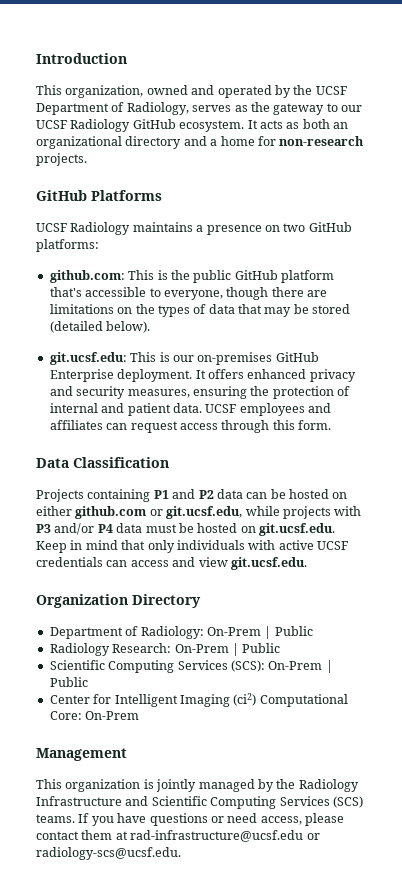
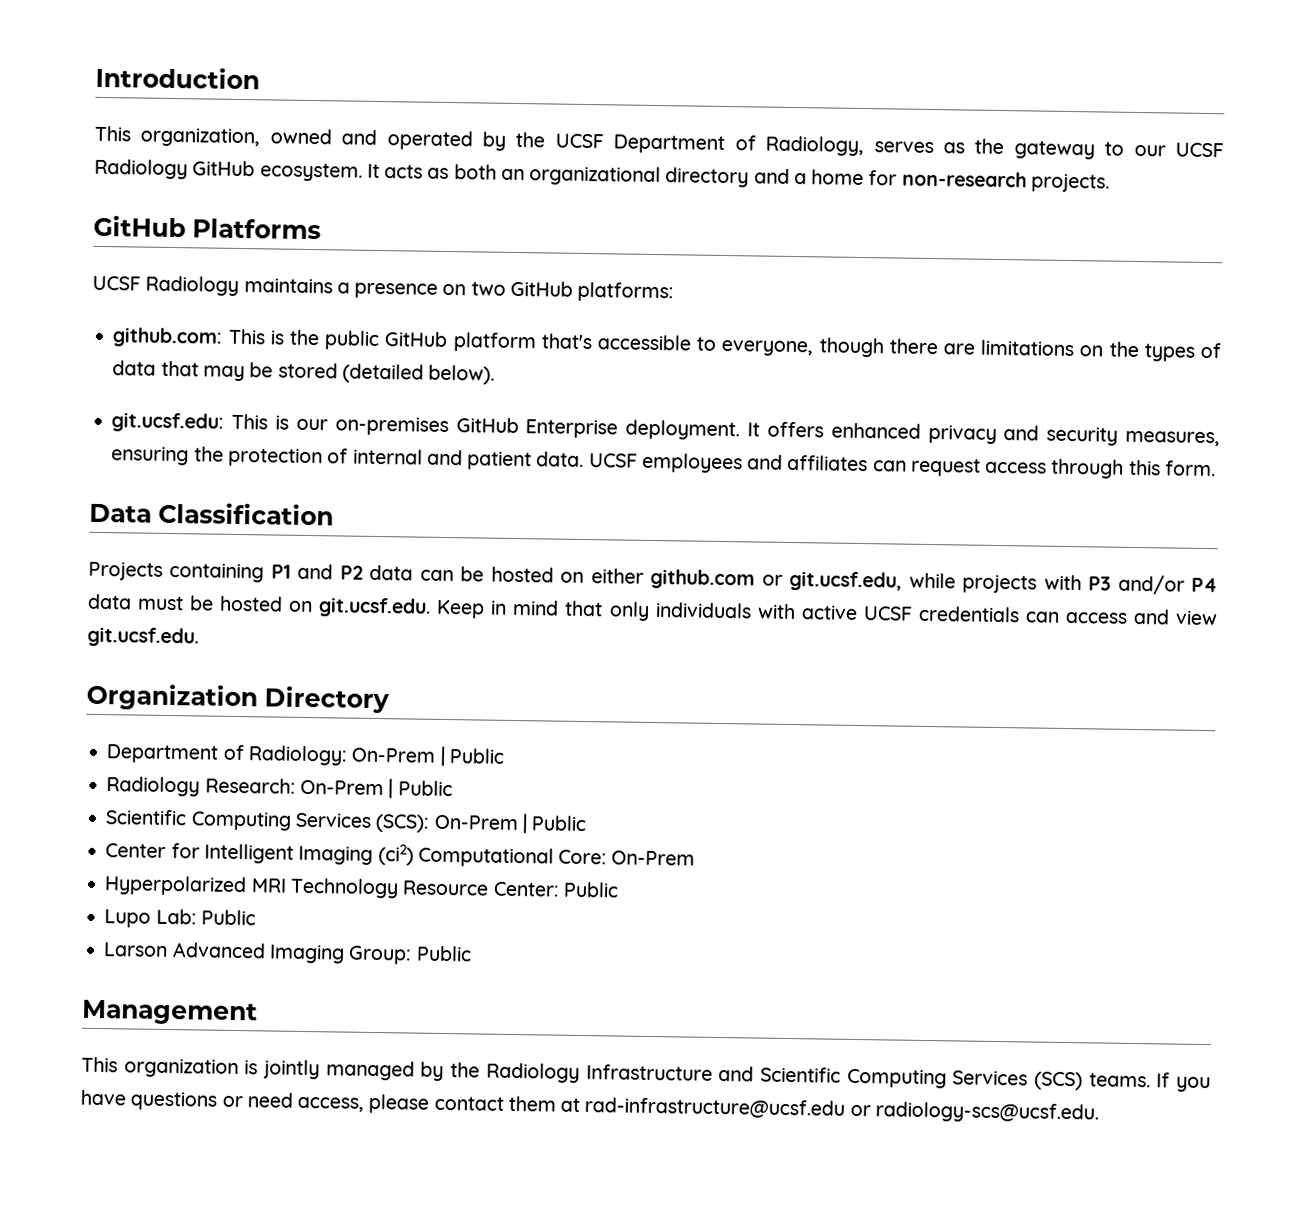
(140, 715) none -> [104,875,619,899] [104,908,256,928] [103,942,472,965] // Hyperpolarized MRI Technology Resource Center: Public // Lupo Lab: Public // Larson Advanced Imaging Group: Public

